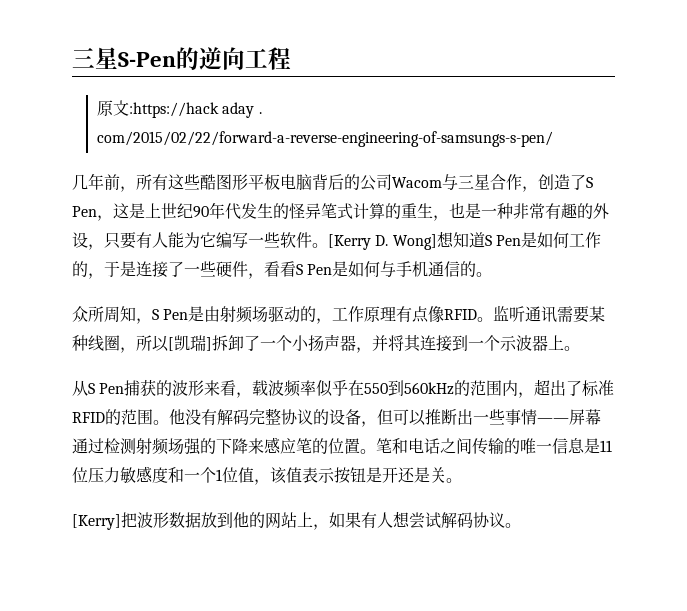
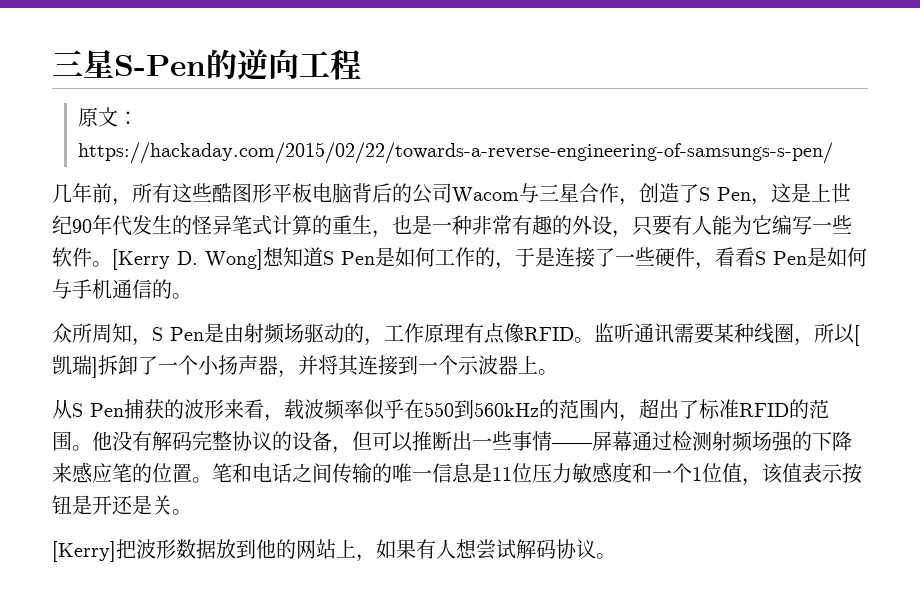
[128,102,262,118] [96,131,553,147] :https://hack aday . com/2015/02/22/forward-a-reverse-engineering-of-samsungs-s-pen/ -> [118,111,139,125] [78,142,834,164] ：https://hackaday.com/2015/02/22/towards-a-reverse-engineering-of-samsungs-s-pen/

